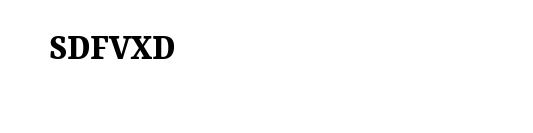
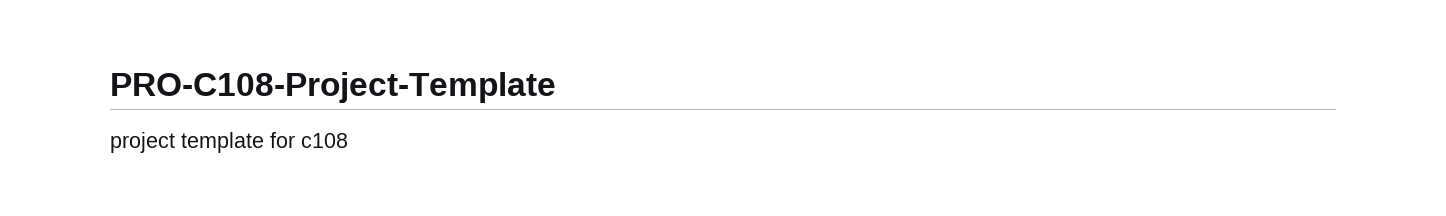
[49,36,175,59] SDFVXD -> [110,72,556,103] [110,132,348,153] PRO-C108-Project-Template // project template for c108

